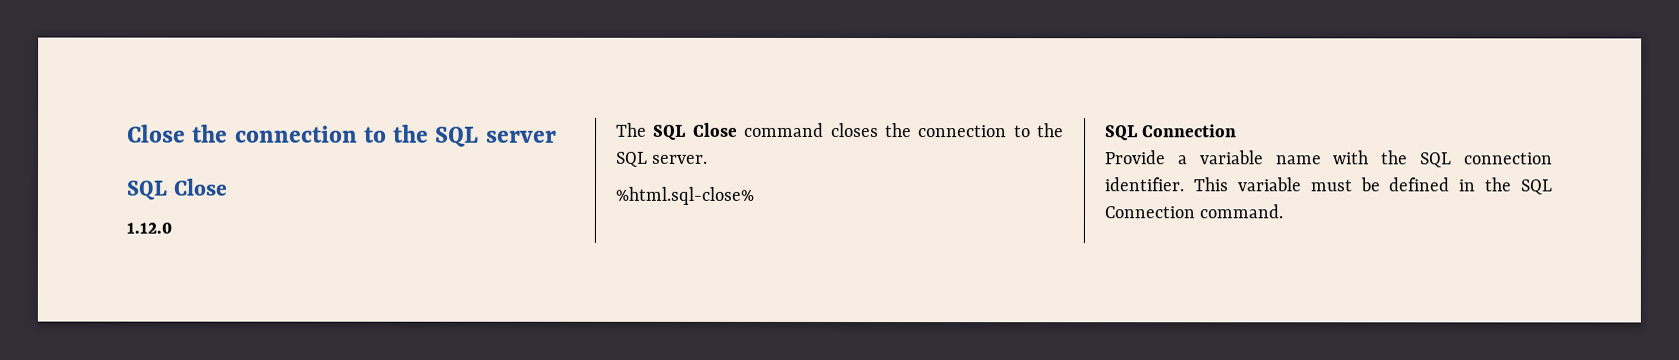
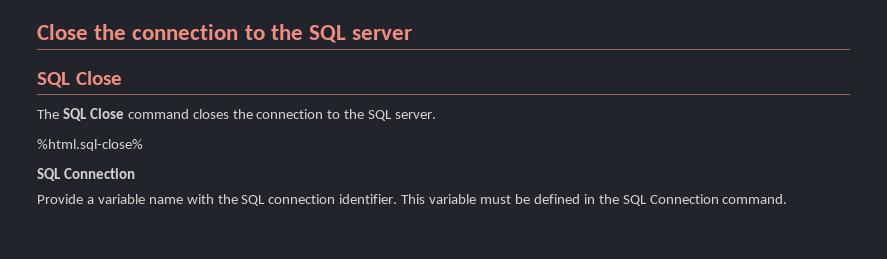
[126,222,172,234] // 1.12.0 -> (122, 78) none

